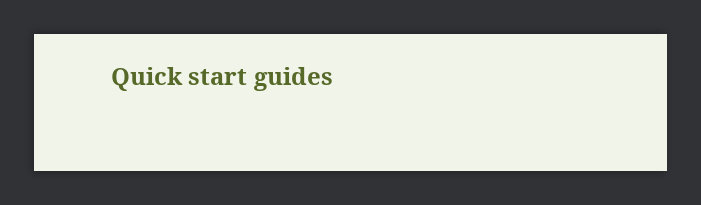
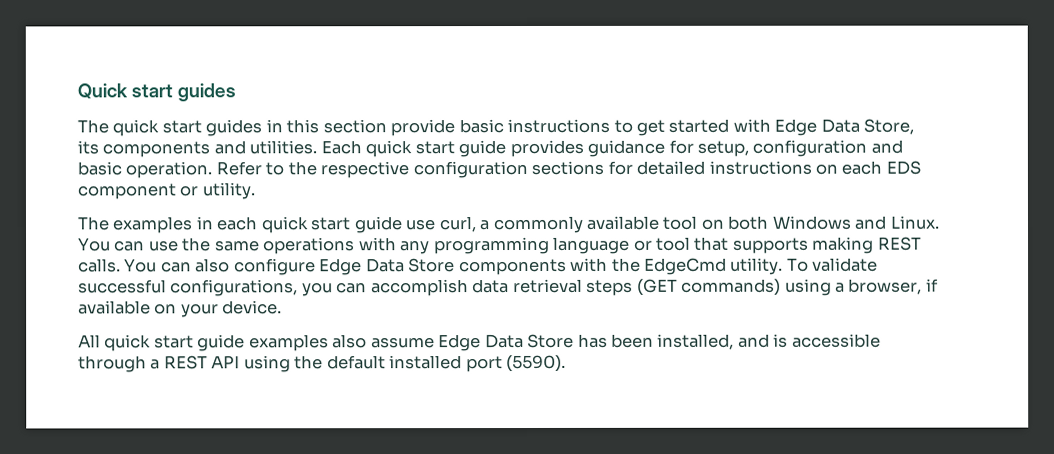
(333, 79) none -> [77,118,915,137] [77,139,903,158] [77,160,921,179] [77,182,255,200] [77,215,940,234] [78,236,922,255] [78,257,879,276] [78,278,939,297] [78,300,283,318] [78,333,881,352] [78,354,567,373] // The quick start guides in this section provide basic instructions to get started with Edge Data Store, its components and utilities. Each quick start guide provides guidance for setup, configuration and basic operation. Refer to the respective configuration sections for detailed instructions on each EDS component or utility. // The examples in each quick start guide use curl, a commonly available tool on both Windows and Linux. You can use the same operations with any programming language or tool that supports making REST calls. You can also configure Edge Data Store components with the EdgeCmd utility. To validate successful configurations, you can accomplish data retrieval steps (GET commands) using a browser, if available on your device. // All quick start guide examples also assume Edge Data Store has been installed, and is accessible through a REST API using the default installed port (5590).

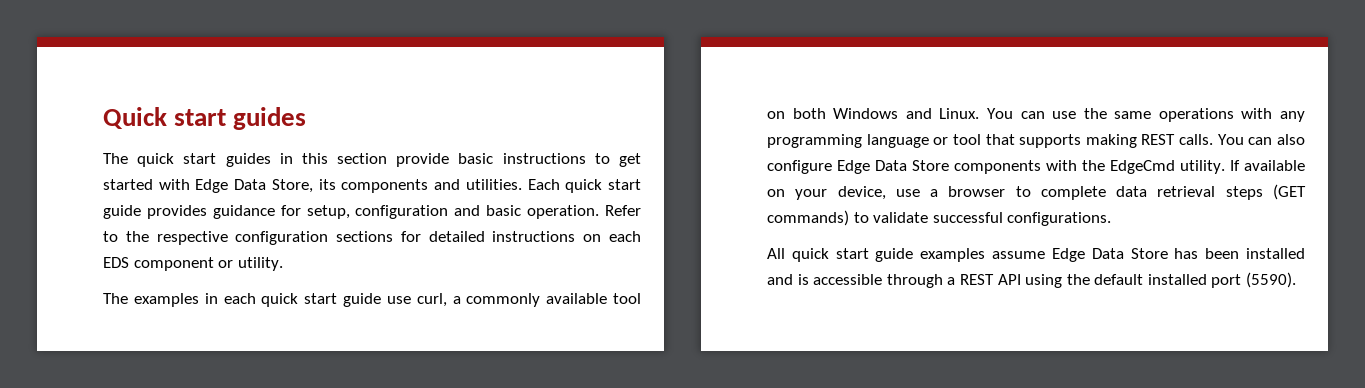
[786,257,879,272] [78,279,469,297] To validate successful configurations, you can accomplish -> [1230,160,1305,171] [767,186,1106,200] If available on your device, use a browser to complete
[784,278,939,296] [78,300,283,318] using a browser, if available on your device. -> [853,212,1112,226] to validate successful configurations.
[332,334,368,349] also -> (986, 255) none
[657,333,735,350] installed, -> [1246,248,1305,259] installed

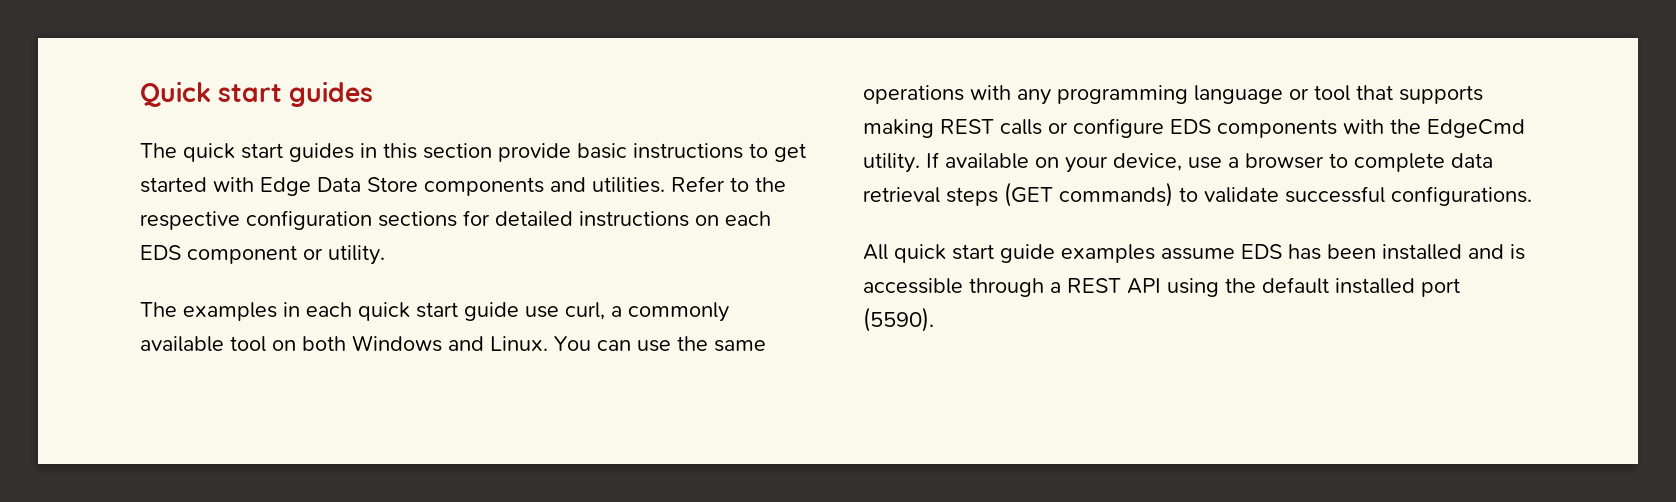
[271,179,336,193] Store, its -> [367,177,418,192] Store
[527,179,641,193] [103,205,600,219] Each quick start guide provides guidance for setup, configuration and basic operation. -> (665, 185) none
[1179,134,1305,145] [767,160,949,174] calls. You can also configure Edge Data Store -> [1000,118,1211,138] calls or configure EDS
[1051,248,1168,262] Edge Data Store -> [1241,244,1282,259] EDS

